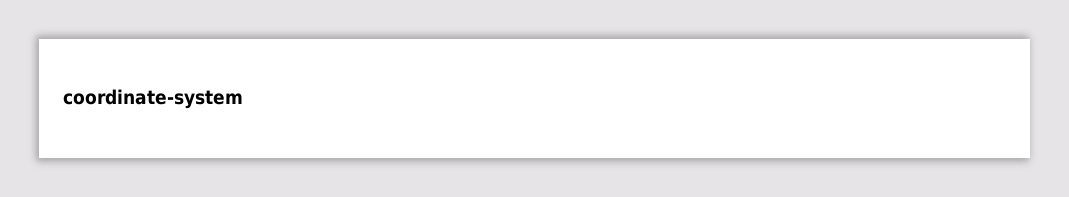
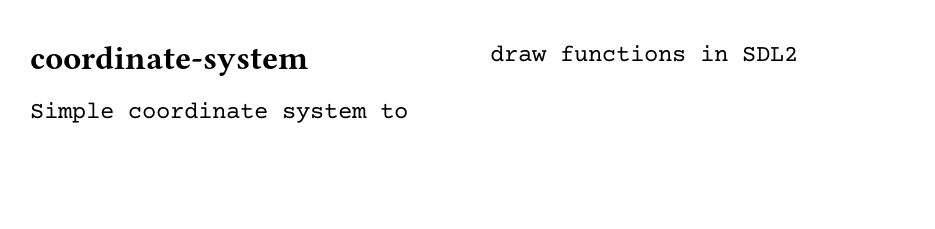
(243, 99) none -> [30,102,408,123] [490,45,798,62] // Simple coordinate system to draw functions in SDL2

